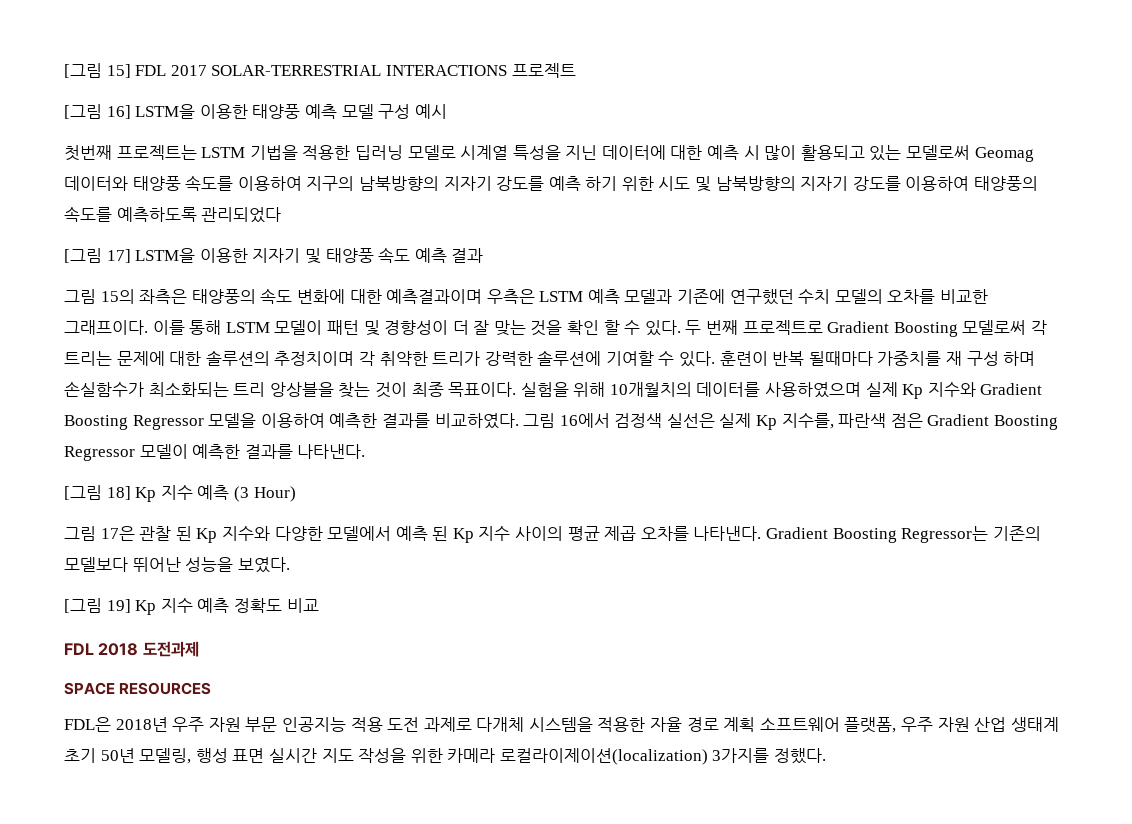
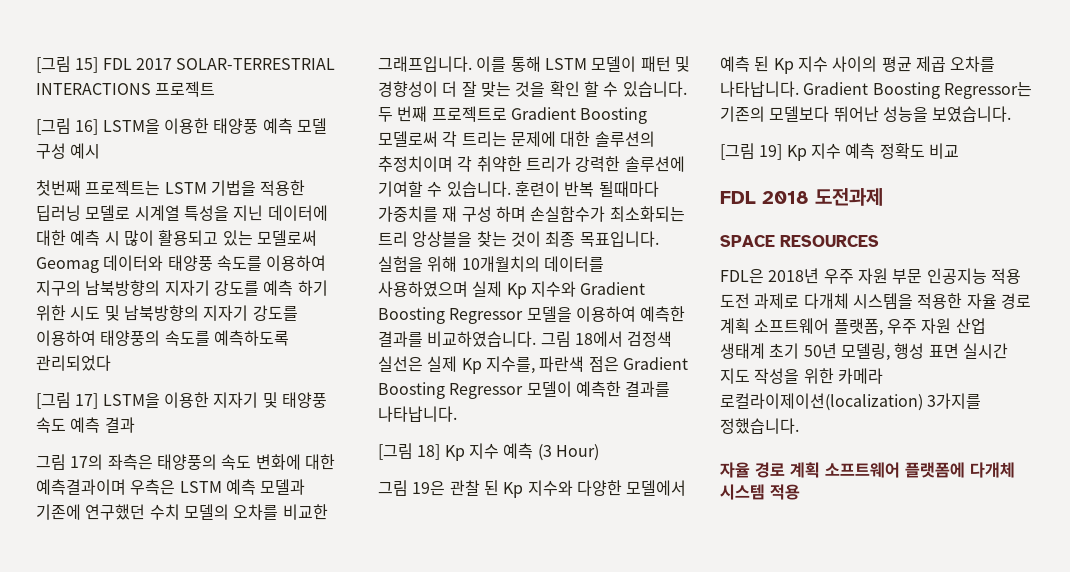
[100,289,135,304] 15의 -> [70,454,104,470] 17의
[64,320,148,335] 그래프이다. -> [378,56,472,72] 그래프입니다.
[644,320,681,336] 있다. -> [622,81,687,97] 있습니다.
[679,351,716,367] 있다. -> [446,181,511,197] 있습니다.
[448,382,517,397] 목표이다. -> [579,231,659,247] 목표입니다.
[434,413,610,429] 비교하였다. 그림 16에서 -> [427,331,623,347] 비교하였습니다. 그림 18에서
[297,444,366,459] 나타낸다. -> [378,406,457,422] 나타납니다.
[100,526,135,541] 17은 -> [412,480,446,496] 19은
[693,526,762,541] 나타낸다. -> [720,81,799,97] 나타납니다.
[237,557,290,573] 보였다. -> [932,106,1012,122] 보였습니다.
[774,748,827,764] 정했다. -> [720,418,799,434] [720,462,1015,478] [720,484,800,500] 정했습니다. // 자율 경로 계획 소프트웨어 플랫폼에 다개체 시스템 적용

